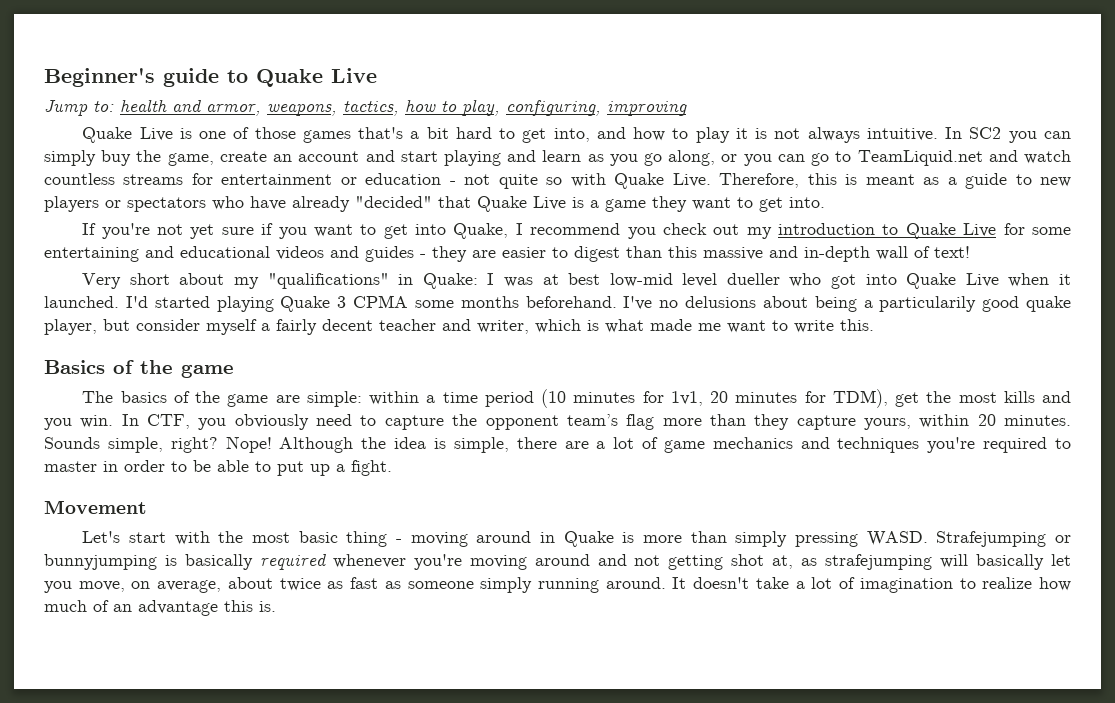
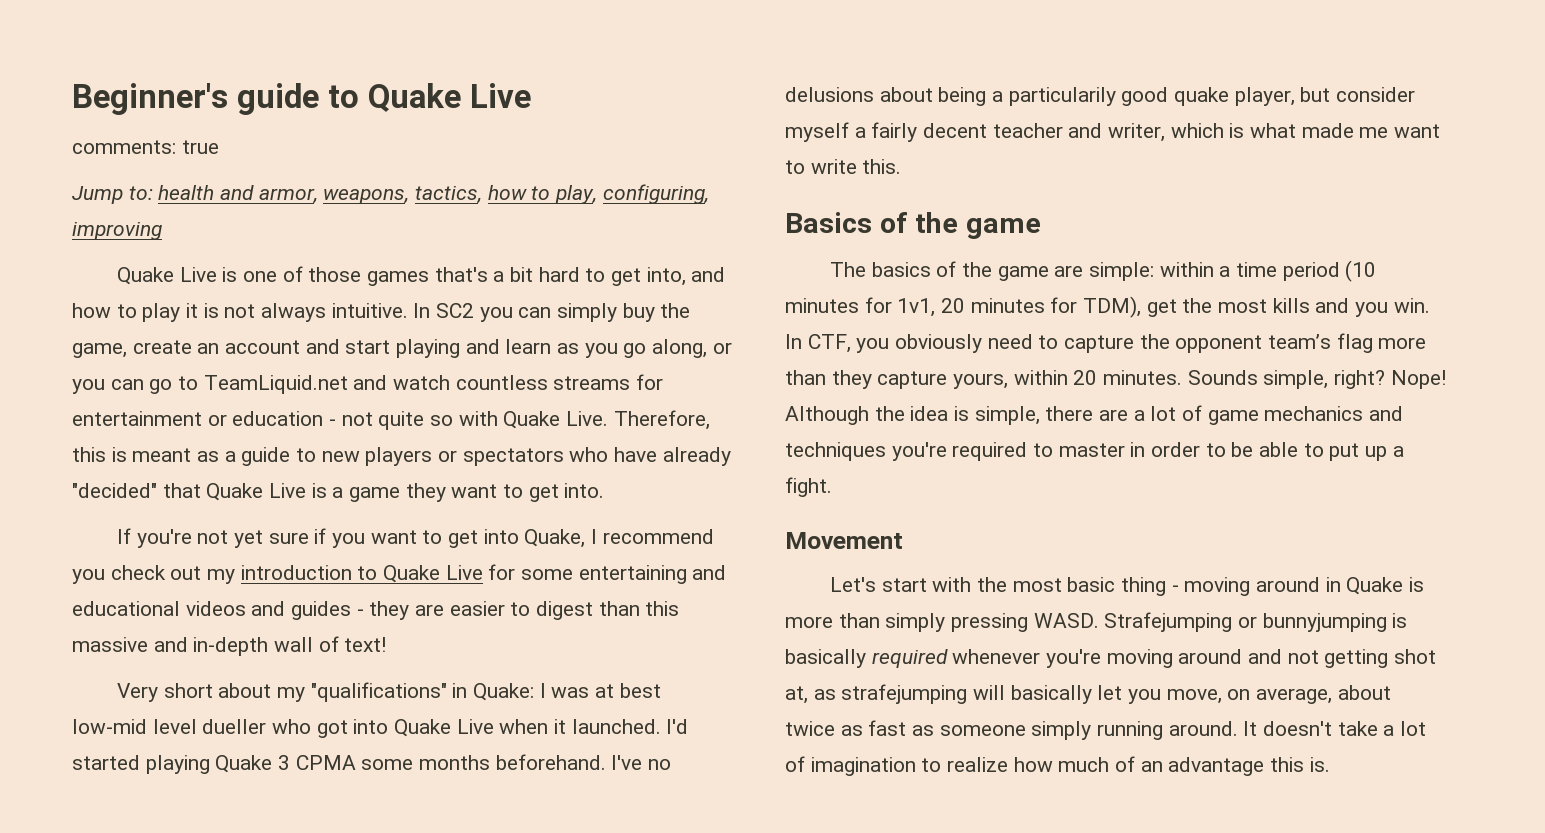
(377, 75) none -> [72,140,219,154] // comments: true

